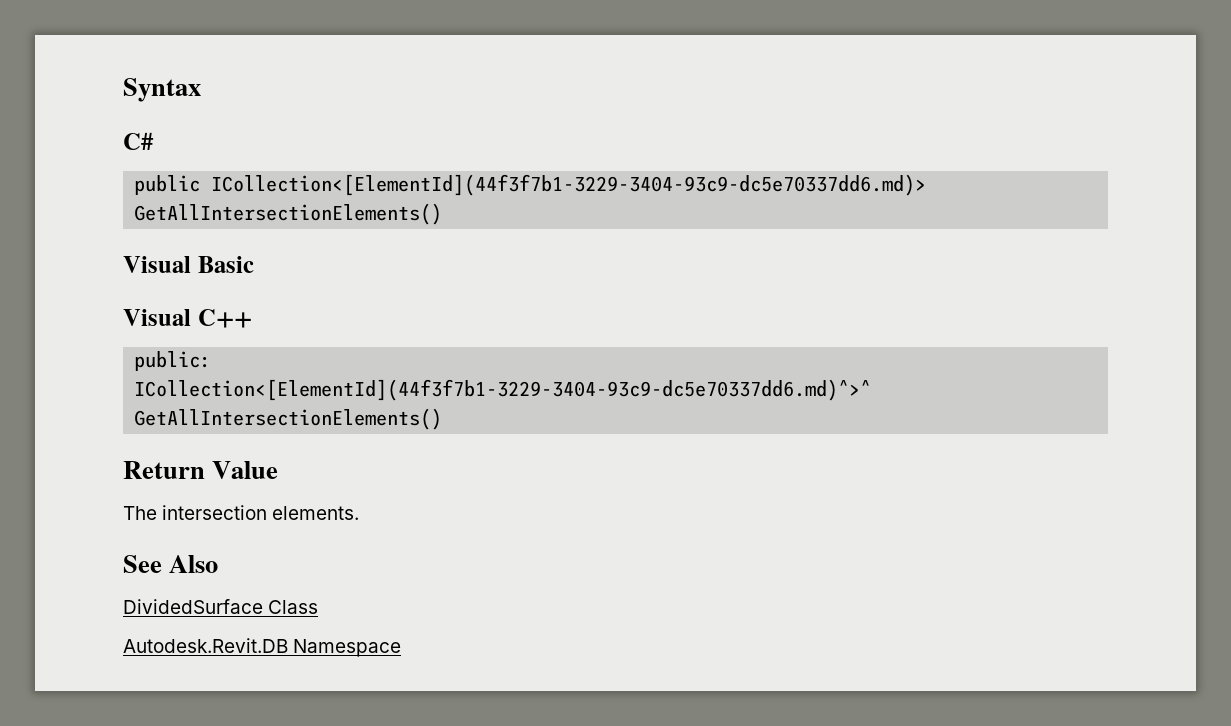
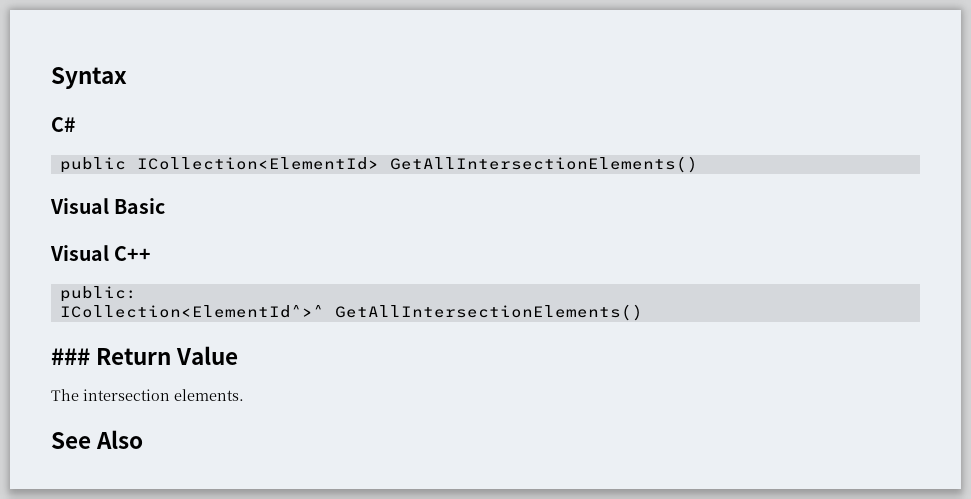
[211,174,927,196] ICollection<[ElementId](44f3f7b1-3229-3404-93c9-dc5e70337dd6.md)> -> [136,157,379,170] ICollection<ElementId>
[134,379,872,401] [134,408,443,430] ICollection<[ElementId](44f3f7b1-3229-3404-93c9-dc5e70337dd6.md)^>^ GetAllIntersectionElements() // -> [59,304,643,321] [51,348,90,365] ICollection<ElementId^>^ GetAllIntersectionElements() // ###
[123,599,319,614] [123,638,402,657] // DividedSurface Class // Autodesk.Revit.DB Namespace -> (144, 439) none

